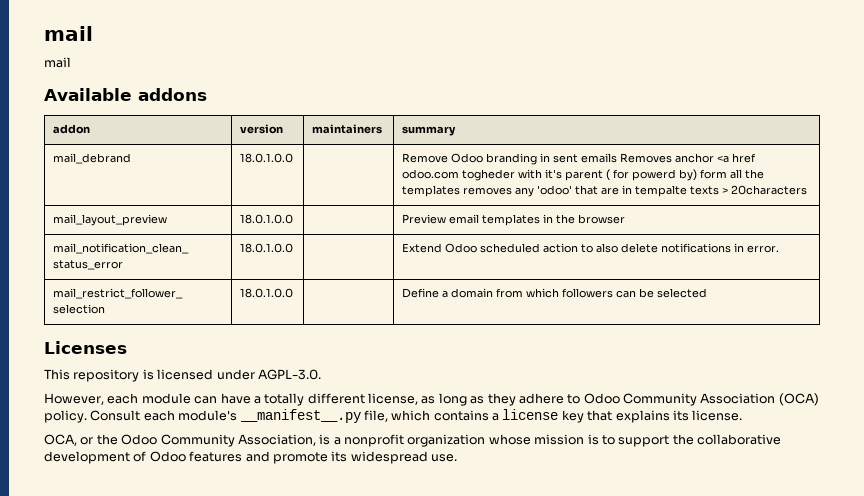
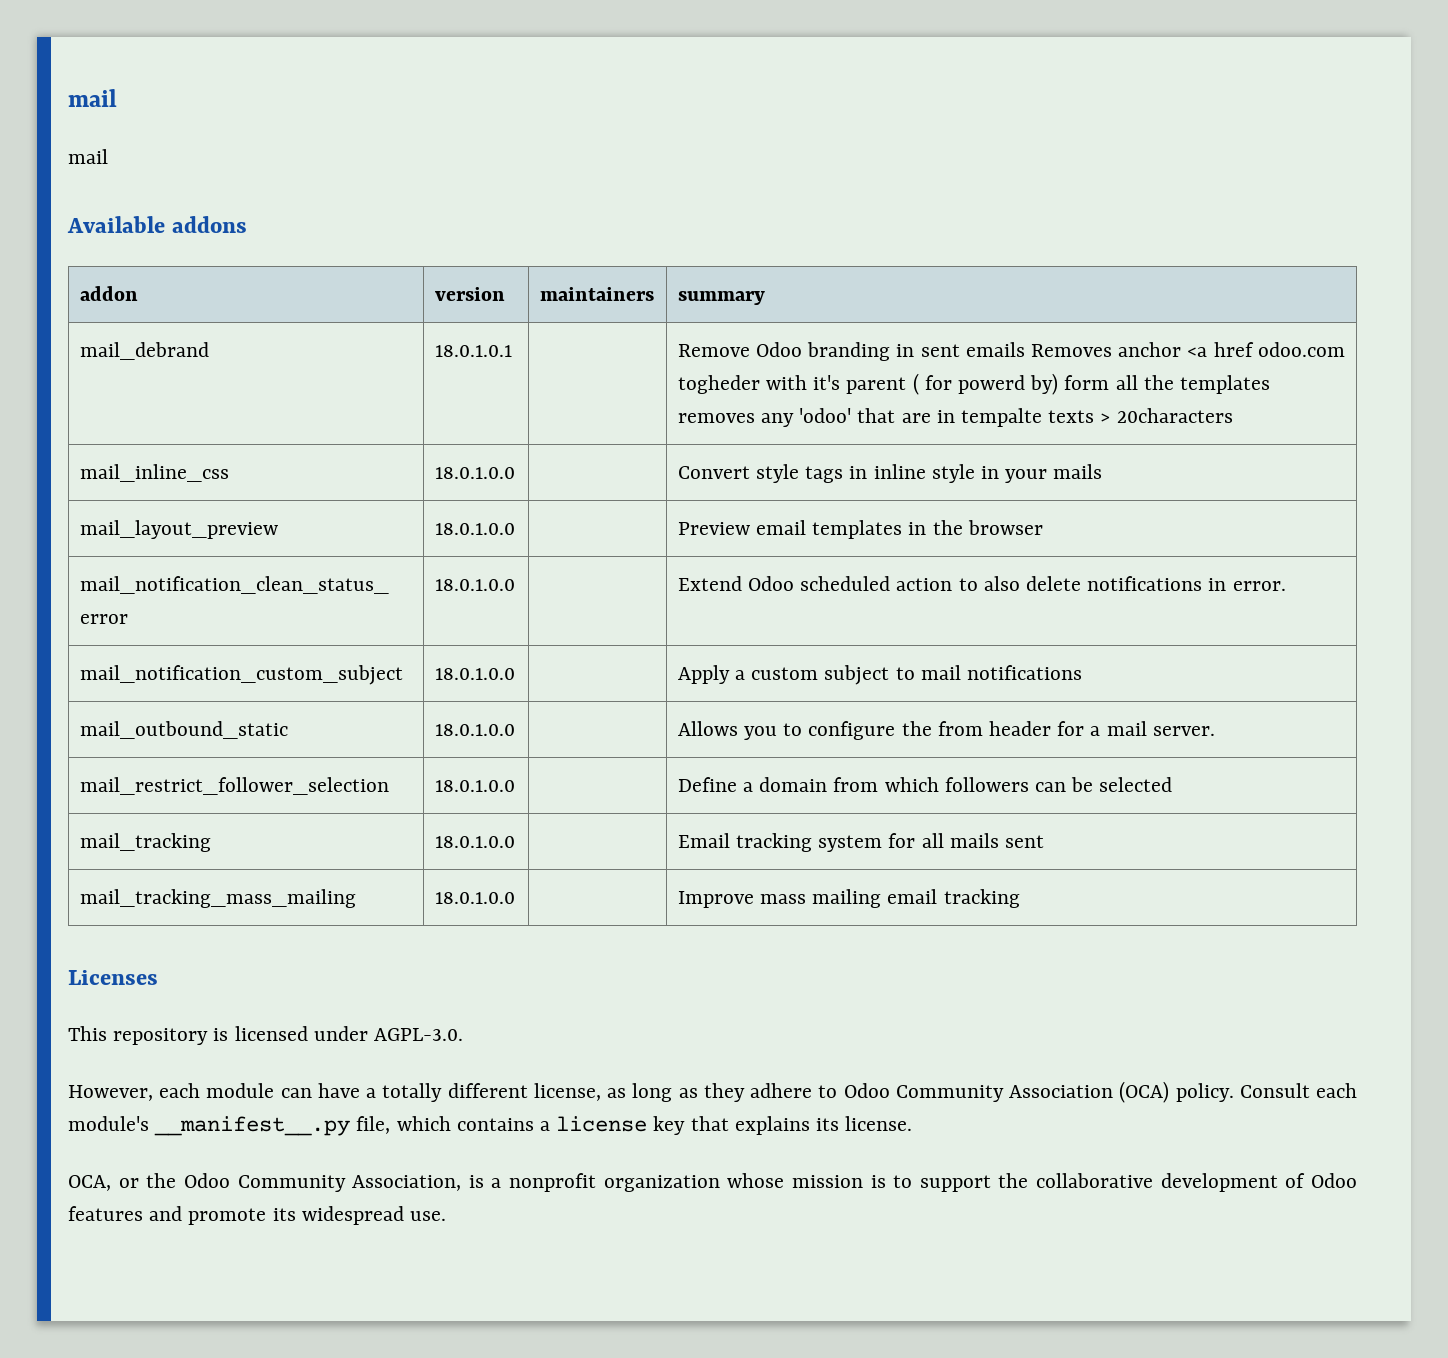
[240,153,294,163] 18.0.1.0.0 -> [434,345,512,357] 18.0.1.0.1
(808, 190) none -> [79,464,229,482] [434,467,515,479] [677,464,1103,483] // mail_inline_css | 18.0.1.0.0 | | Convert style tags in inline style in your mails
(780, 249) none -> [79,665,403,685] [434,668,515,680] [677,665,1083,685] [79,721,288,739] [434,724,515,736] [677,721,1215,740] // mail_notification_custom_subject | 18.0.1.0.0 | | Apply a custom subject to mail notifications // mail_outbound_static | 18.0.1.0.0 | | Allows you to configure the from header for a mail server.
(708, 293) none -> [79,833,211,852] [434,836,515,848] [677,833,1045,852] [79,889,356,908] [434,892,515,904] [677,889,1020,908] // mail_tracking | 18.0.1.0.0 | | Email tracking system for all mails sent // mail_tracking_mass_mailing | 18.0.1.0.0 | | Improve mass mailing email tracking

